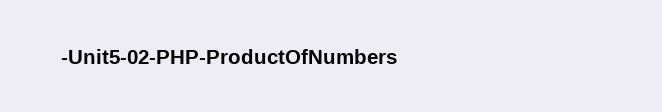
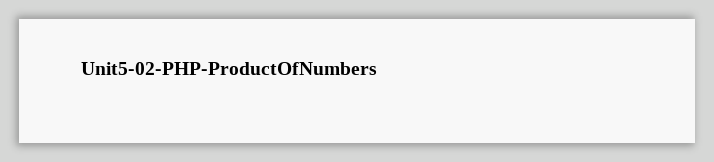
[61,49,397,64] -Unit5-02-PHP-ProductOfNumbers -> [81,62,377,75] Unit5-02-PHP-ProductOfNumbers

